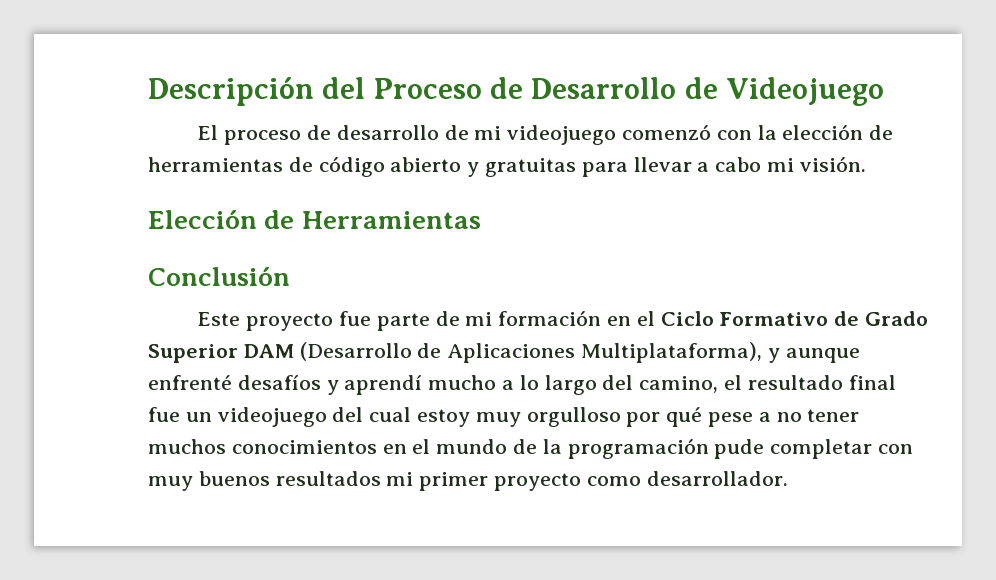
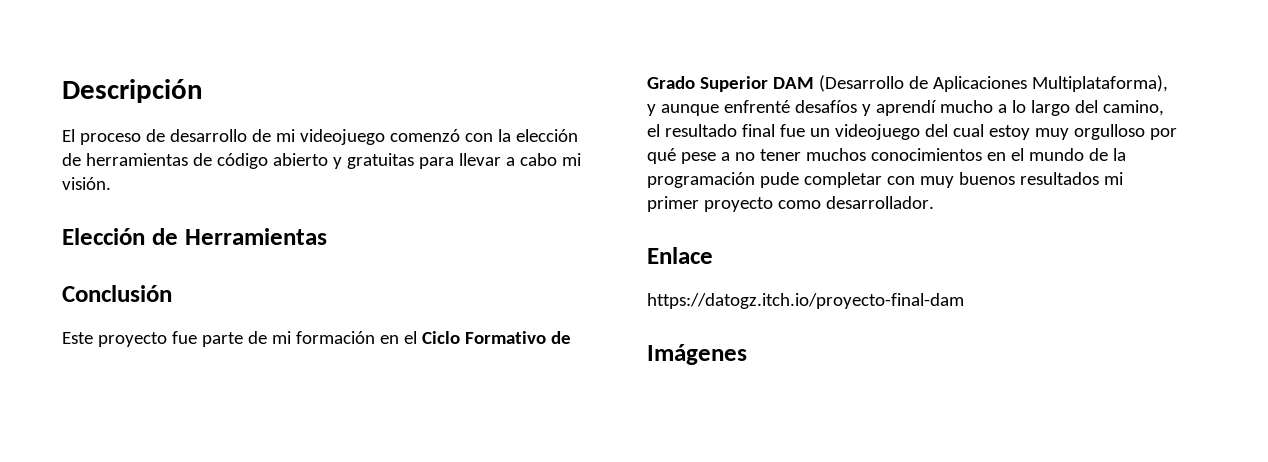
[322,77,884,106] del Proceso de Desarrollo de Videojuego -> (203, 91) none
(788, 478) none -> [647,247,713,264] [647,293,964,309] [647,344,747,365] // Enlace // https://datogz.itch.io/proyecto-final-dam // Imágenes

